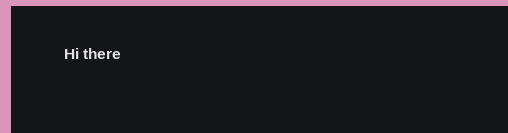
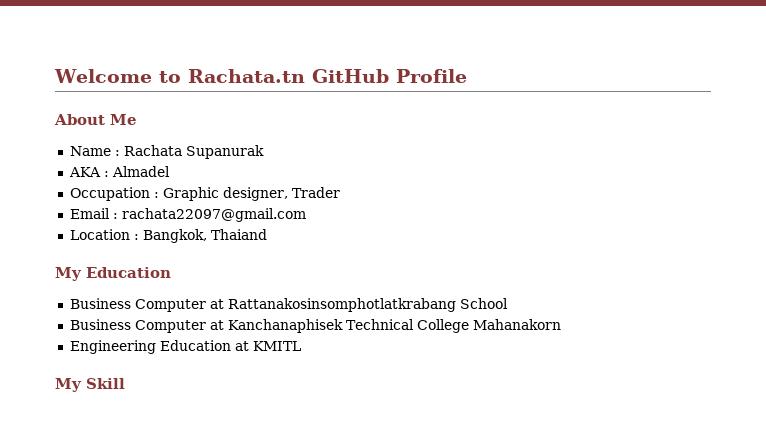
[64,48,122,59] Hi there -> [54,69,467,83] [54,114,137,125] [69,145,264,159] [68,166,170,177] [69,187,340,201] [69,208,306,222] [69,229,267,243] [55,267,171,281] [69,298,508,312] [69,319,561,333] [69,340,301,354] [55,378,125,392] Welcome to Rachata.tn GitHub Profile // About Me // Name : Rachata Supanurak // AKA : Almadel // Occupation : Graphic designer, Trader // Email : rachata22097@gmail.com // Location : Bangkok, Thaiand // My Education // Business Computer at Rattanakosinsomphotlatkrabang School // Business Computer at Kanchanaphisek Technical College Mahanakorn // Engineering Education at KMITL // My Skill

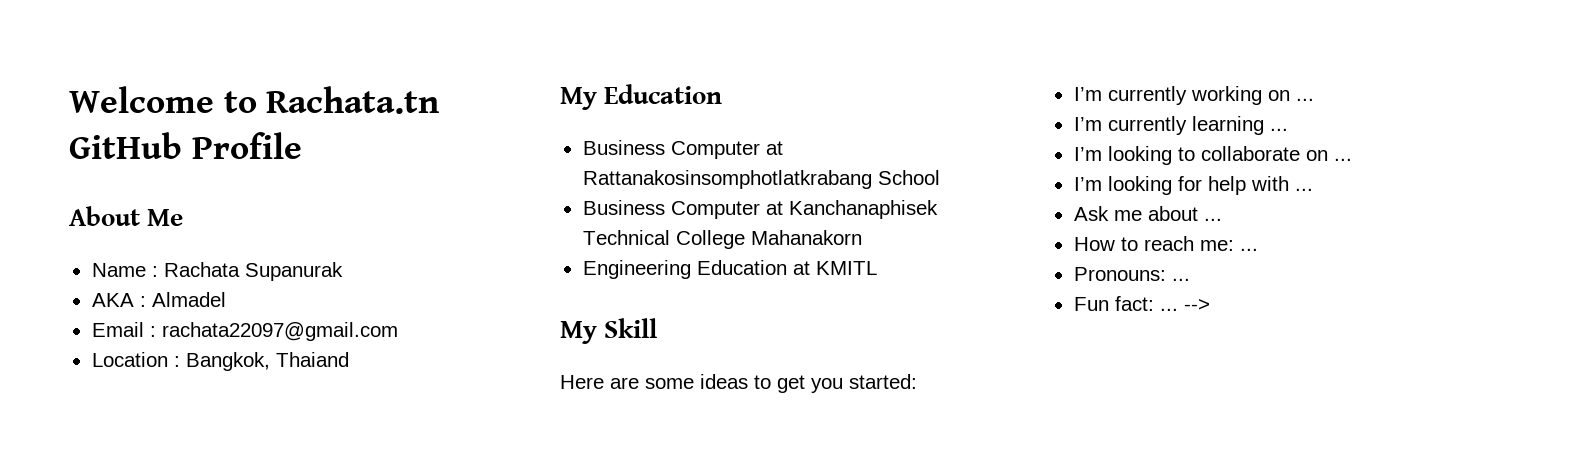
[69,187,340,201] // Occupation : Graphic designer, Trader -> (226, 299) none
(125, 383) none -> [560,374,917,393] [1073,86,1314,105] [1073,116,1288,135] [1073,146,1352,165] [1073,176,1313,195] [1073,206,1222,221] [1073,236,1258,251] [1073,267,1190,281] [1073,296,1210,311] // Here are some ideas to get you started: // I’m currently working on ... // I’m currently learning ... // I’m looking to collaborate on ... // I’m looking for help with ... // Ask me about ... // How to reach me: ... // Pronouns: ... // Fun fact: ... -->

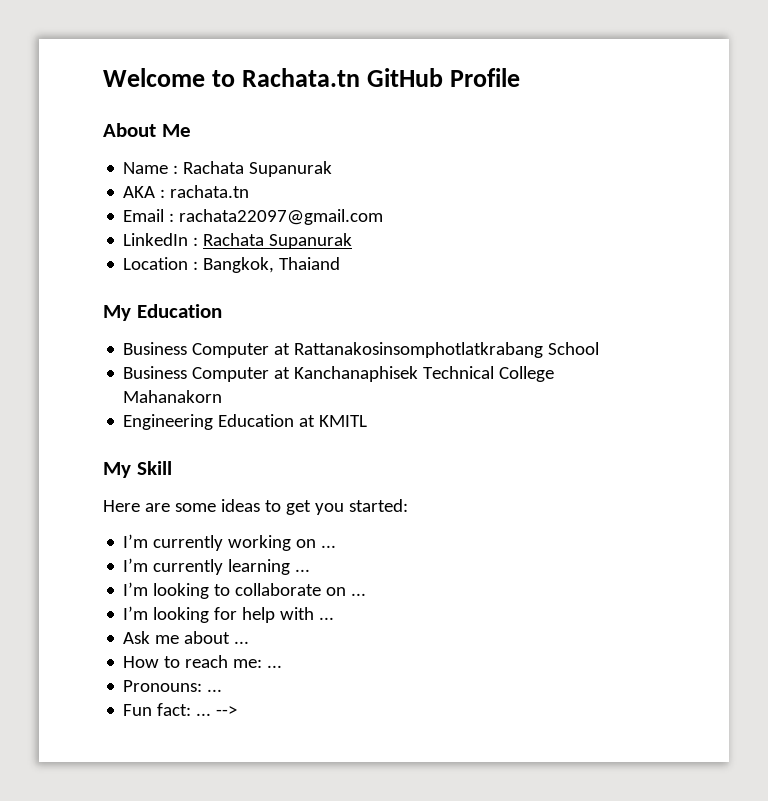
[151,292,226,307] Almadel -> [170,185,250,198] rachata.tn
(398, 331) none -> [123,233,353,249] // LinkedIn : Rachata Supanurak

